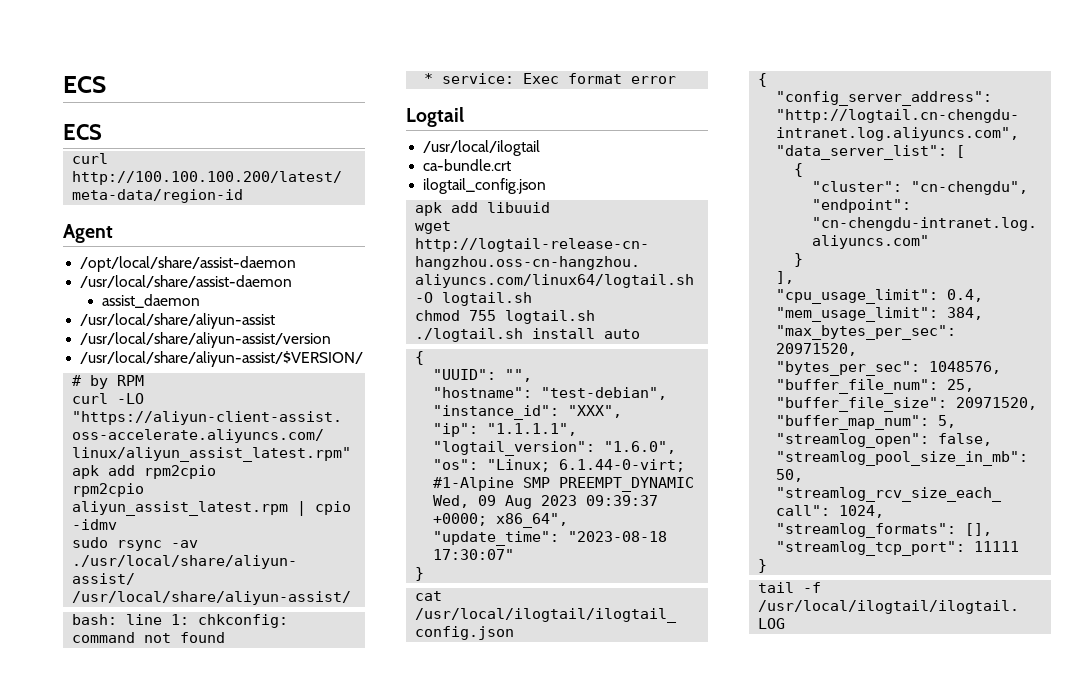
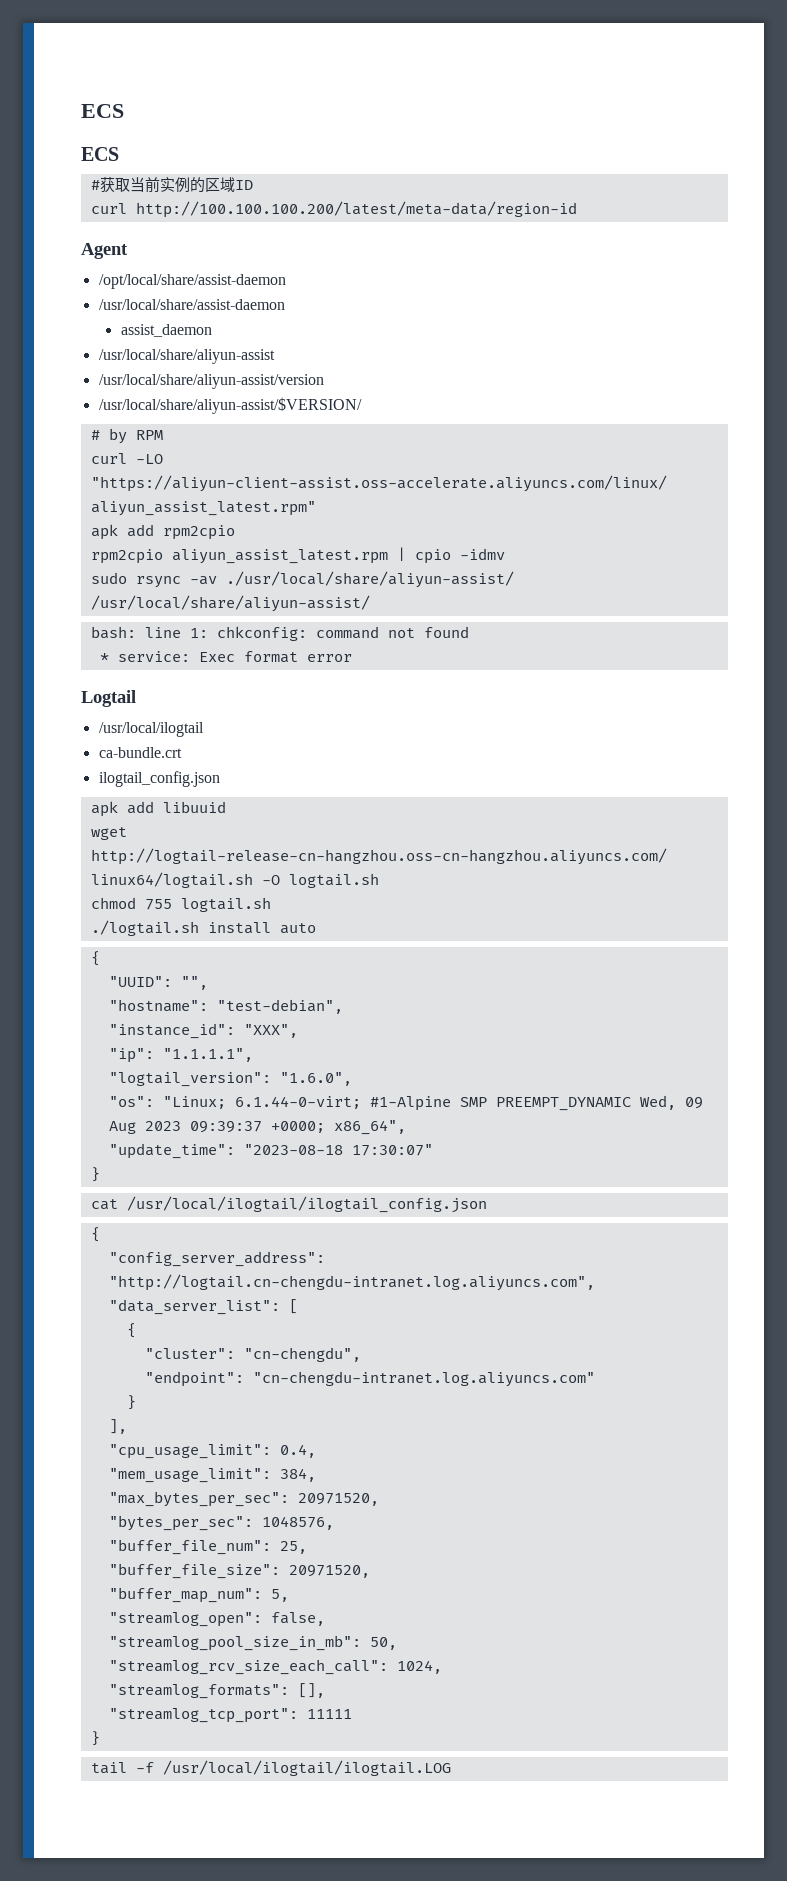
(102, 132) none -> [90,177,253,193] // #获取当前实例的区域ID

